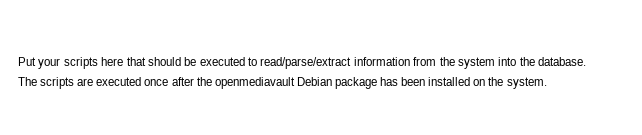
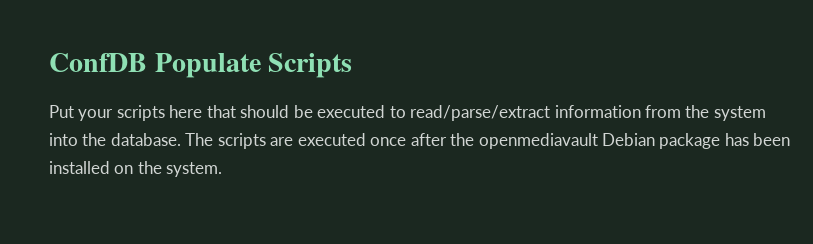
(18, 61) none -> [49,53,353,78] ConfDB Populate Scripts //

